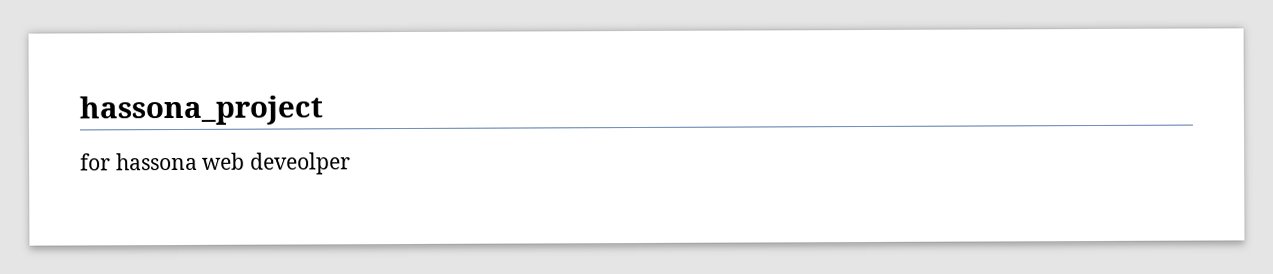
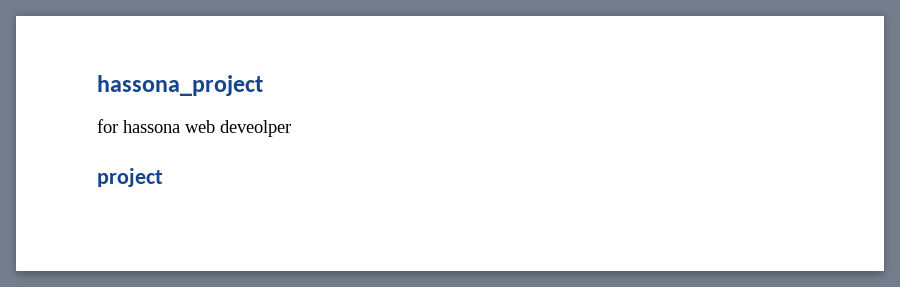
(352, 163) none -> [97,168,163,187] // project

